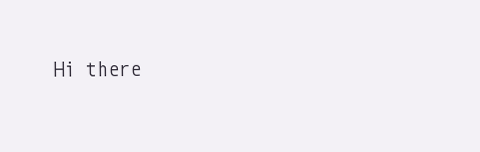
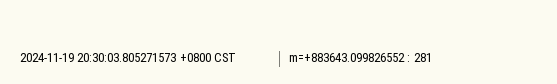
[52,60,141,77] Hi there -> [20,53,432,62] 2024-11-19 20:30:03.805271573 +0800 CST m=+883643.099826552 : 281

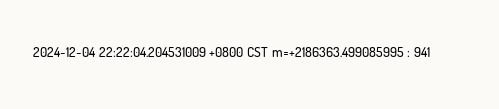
[20,53,432,62] 2024-11-19 20:30:03.805271573 +0800 CST m=+883643.099826552 : 281 -> [33,47,430,57] 2024-12-04 22:22:04.204531009 +0800 CST m=+2186363.499085995 : 941

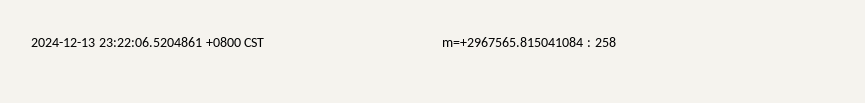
[33,47,430,57] 2024-12-04 22:22:04.204531009 +0800 CST m=+2186363.499085995 : 941 -> [31,37,616,47] 2024-12-13 23:22:06.5204861 +0800 CST m=+2967565.815041084 : 258

